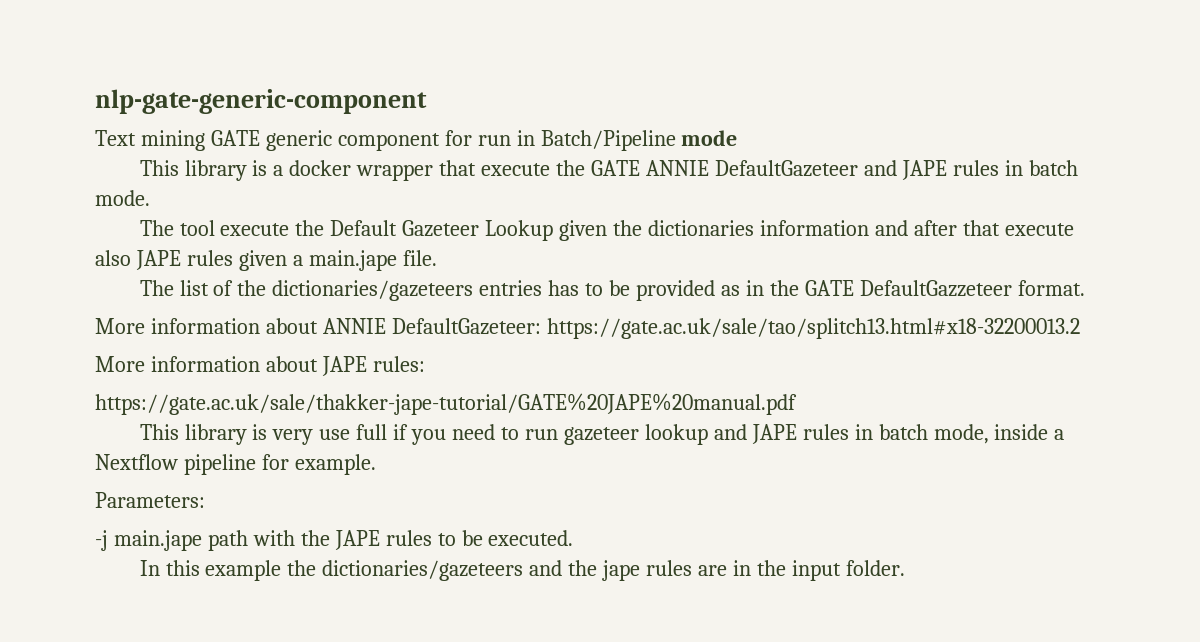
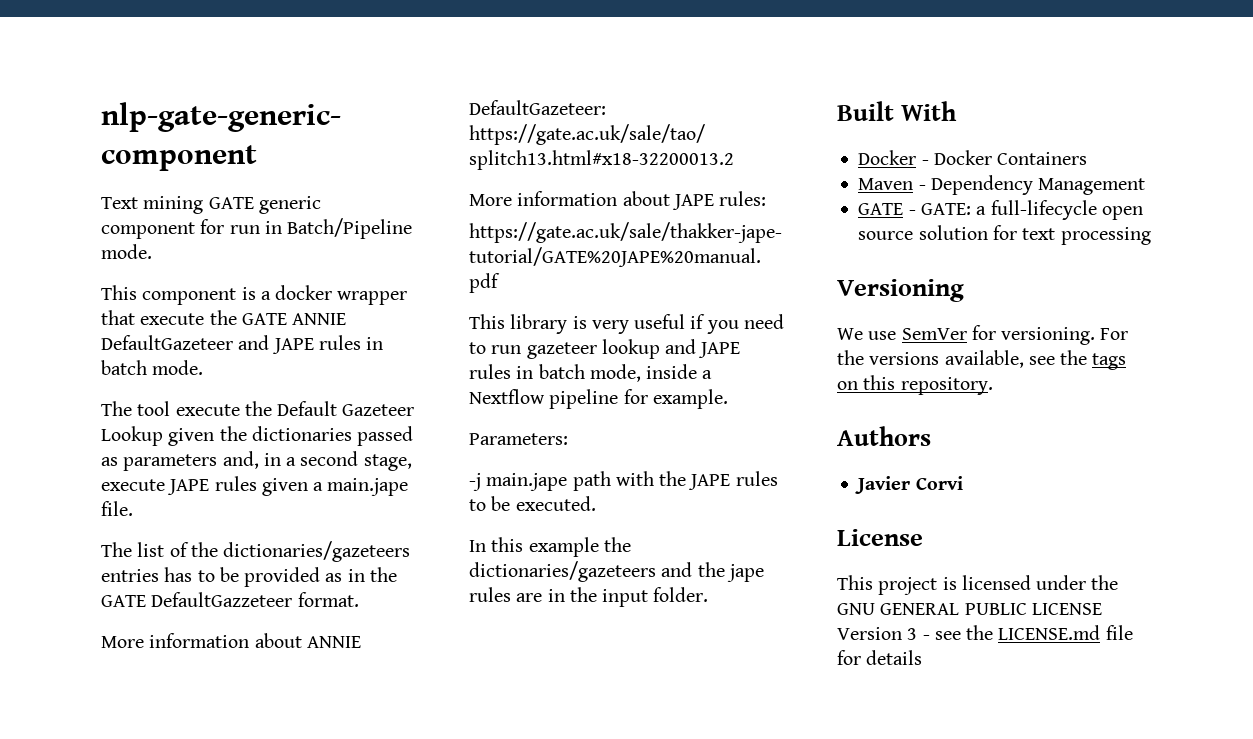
[681,130,738,146] [139,160,247,181] mode // This library -> [101,244,152,259] [101,285,237,305] mode. // This component
[760,220,1074,236] [95,250,131,266] information and after that execute also -> [357,426,414,446] [101,451,412,471] [101,479,165,491] passed as parameters and, in a second stage, execute
[319,424,388,440] use full -> [634,314,686,329] useful
(905, 568) none -> [837,101,958,121] [858,150,1088,165] [858,175,1146,195] [858,200,1143,220] [858,225,1151,245] [837,279,964,302] [837,325,1129,345] [837,350,1127,370] [837,375,993,395] [837,426,931,446] [855,476,963,494] [837,529,923,546] [837,575,1119,595] [837,603,1102,615] [837,625,1133,640] [837,650,923,665] // Built With // Docker - Docker Containers // Maven - Dependency Management // GATE - GATE: a full-lifecycle open source solution for text processing // Versioning // We use SemVer for versioning. For the versions available, see the tags on this repository. // Authors // Javier Corvi // License // This project is licensed under the GNU GENERAL PUBLIC LICENSE Version 3 - see the LICENSE.md file for details

